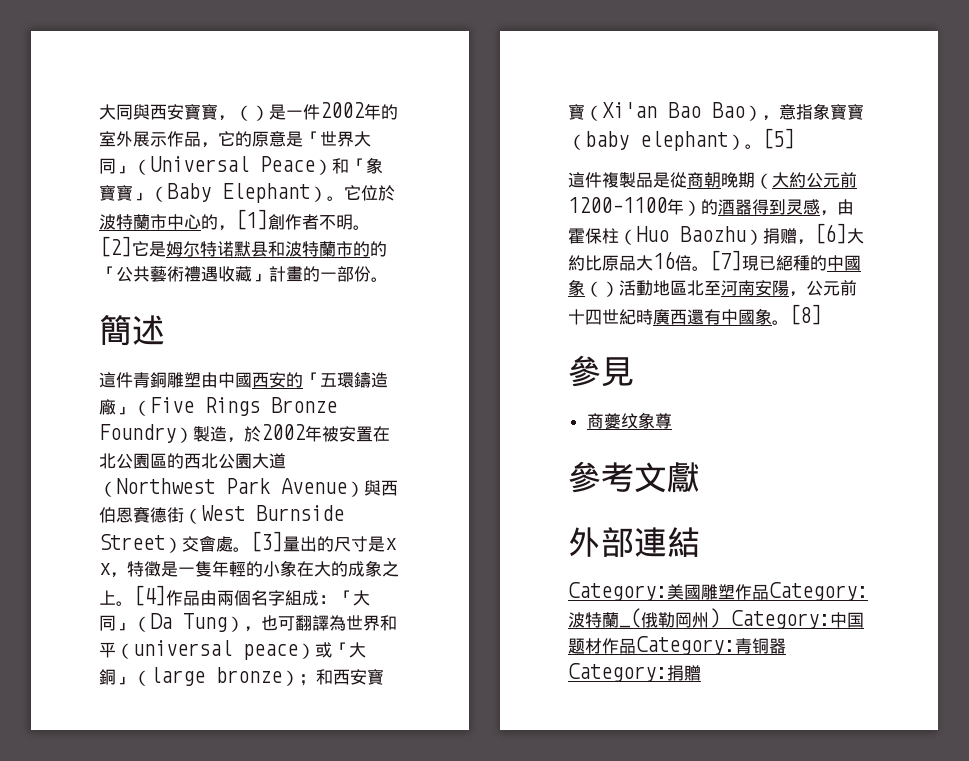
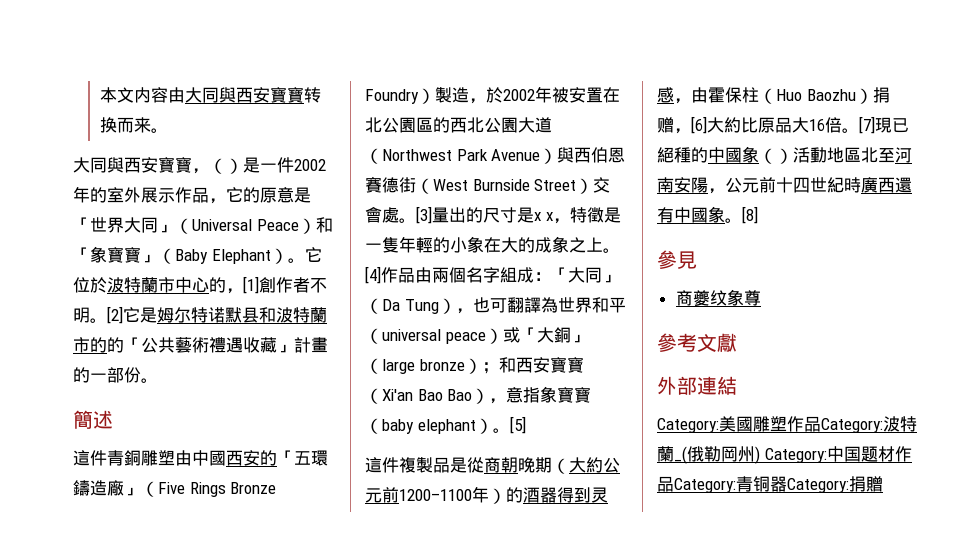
(99, 112) none -> [99,87,321,103] [99,117,168,133] 本文内容由大同與西安寶寶转换而来。 //

